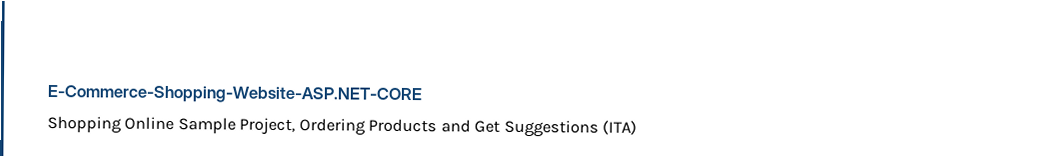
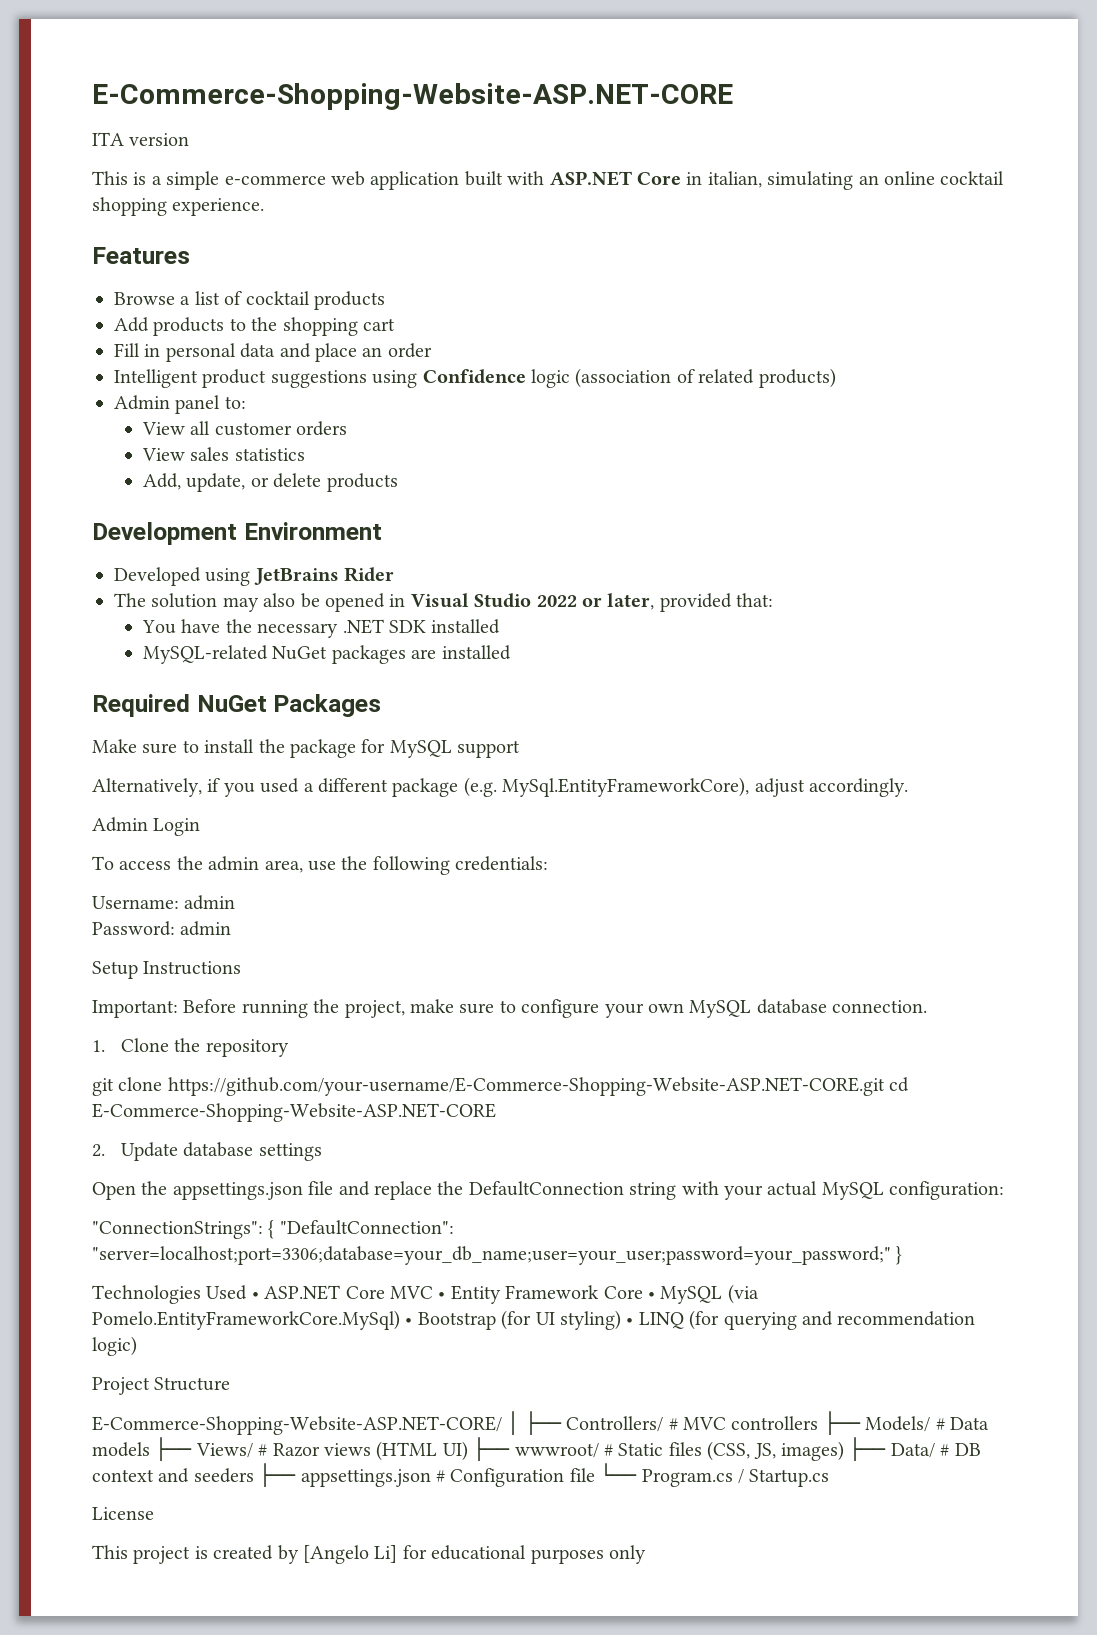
[47,84,422,105] [47,115,638,138] E-Commerce-Shopping-Website-ASP.NET-CORE // Shopping Online Sample Project, Ordering Products and Get Suggestions (ITA) -> [92,83,733,110] [92,132,190,146] [92,171,1005,190] [92,197,265,216] [92,247,190,264] [114,291,385,310] [114,317,395,336] [114,343,432,362] [114,368,836,388] [114,395,246,414] [141,421,348,436] [141,447,305,461] [142,473,398,492] [92,522,382,545] [114,567,395,586] [114,593,774,612] [141,619,501,638] [142,645,511,664] [92,694,382,717] [92,739,521,758] [92,777,908,797] [92,817,201,836] [92,856,549,875] [92,895,236,910] [92,921,232,936] [92,961,242,979] [92,999,928,1018] [92,1038,289,1057] [92,1077,910,1096] [92,1103,496,1122] [92,1142,322,1161] [92,1181,1005,1200] [92,1220,454,1239] [92,1246,903,1265] [92,1284,759,1304] [92,1310,976,1330] [92,1336,137,1356] [92,1377,231,1395] [92,1411,989,1435] [92,1437,981,1461] [92,1463,830,1487] [92,1507,154,1520] [92,1545,646,1564] E-Commerce-Shopping-Website-ASP.NET-CORE // ITA version // This is a simple e-commerce web application built with ASP.NET Core in italian, simulating an online cocktail shopping experience. // Features // Browse a list of cocktail products // Add products to the shopping cart // Fill in personal data and place an order // Intelligent product suggestions using Confidence logic (association of related products) // Admin panel to: // View all customer orders // View sales statistics // Add, update, or delete products // Development Environment // Developed using JetBrains Rider // The solution may also be opened in Visual Studio 2022 or later, provided that: // You have the necessary .NET SDK installed // MySQL-related NuGet packages are installed // Required NuGet Packages // Make sure to install the package for MySQL support // Alternatively, if you used a different package (e.g. MySql.EntityFrameworkCore), adjust accordingly. // Admin Login // To access the admin area, use the following credentials: // Username: admin // Password: admin // Setup Instructions // Important: Before running the project, make sure to configure your own MySQL database connection. // 1. Clone the repository // git clone https://github.com/your-username/E-Commerce-Shopping-Website-ASP.NET-CORE.git cd E-Commerce-Shopping-Website-ASP.NET-CORE // 2. Update database settings // Open the appsettings.json file and replace the DefaultConnection string with your actual MySQL configuration: // "ConnectionStrings": { "DefaultConnection": "server=localhost;port=3306;database=your_db_name;user=your_user;password=your_password;" } // Technologies Used • ASP.NET Core MVC • Entity Framework Core • MySQL (via Pomelo.EntityFrameworkCore.MySql) • Bootstrap (for UI styling) • LINQ (for querying and recommendation logic) // Project Structure // E-Commerce-Shopping-Website-ASP.NET-CORE/ │ ├── Controllers/ # MVC controllers ├── Models/ # Data models ├── Views/ # Razor views (HTML UI) ├── wwwroot/ # Static files (CSS, JS, images) ├── Data/ # DB context and seeders ├── appsettings.json # Configuration file └── Program.cs / Startup.cs // License // This project is created by [Angelo Li] for educational purposes only

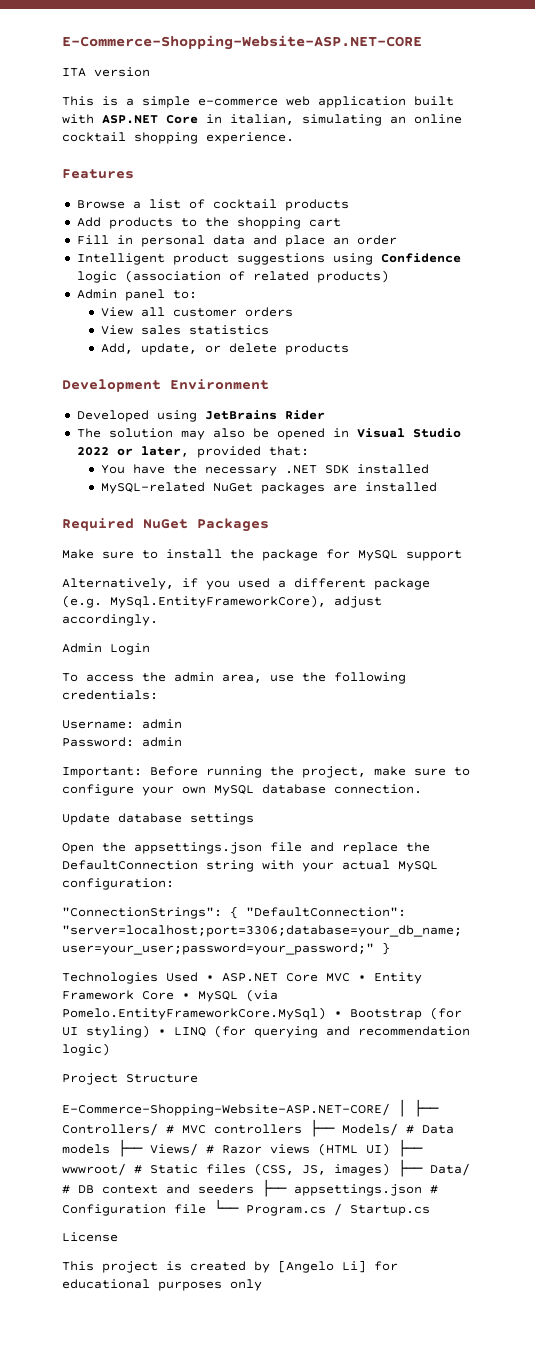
[92,961,242,979] // Setup Instructions -> (182, 742) none
[92,1038,289,1057] [92,1077,910,1096] [92,1103,496,1122] [92,1144,105,1157] 1. Clone the repository // git clone https://github.com/your-username/E-Commerce-Shopping-Website-ASP.NET-CORE.git cd E-Commerce-Shopping-Website-ASP.NET-CORE // 2. -> (422, 789) none

